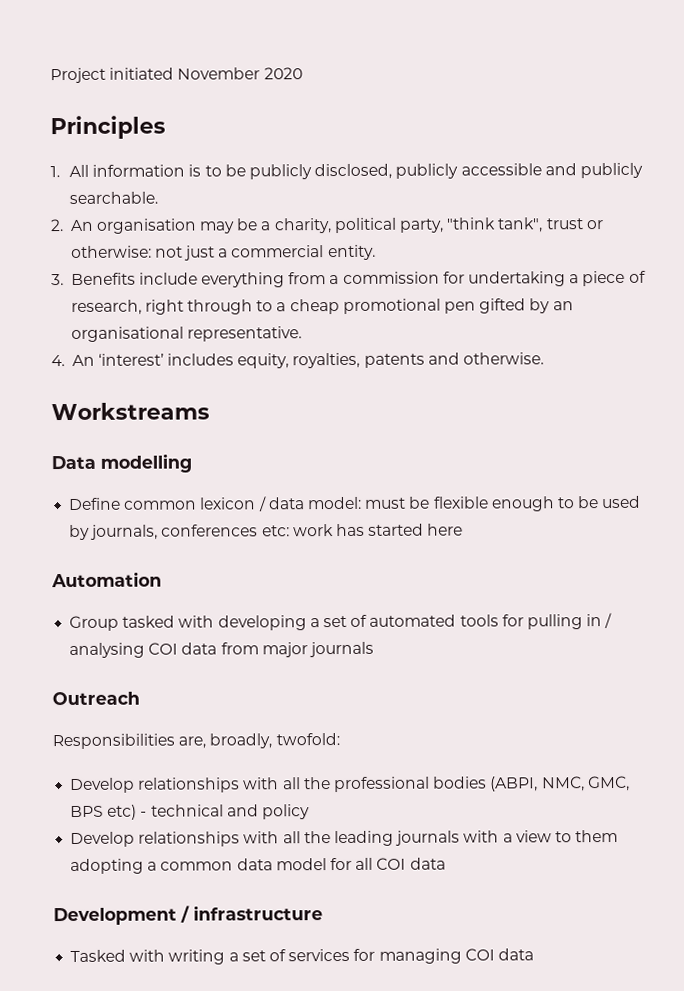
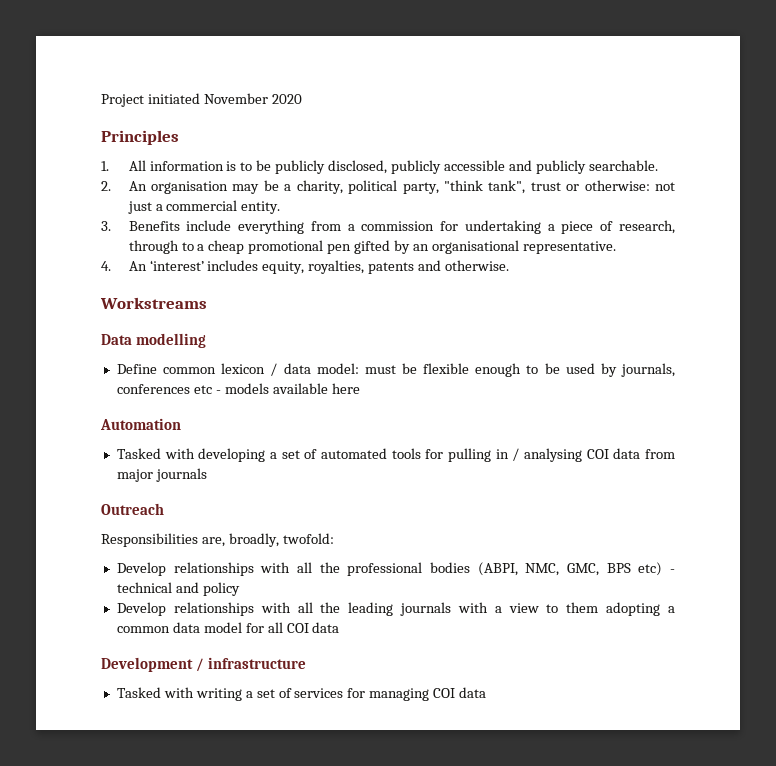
[144,299,184,315] right -> (675, 227) none
[261,523,425,537] etc: work has started -> [193,383,328,394] etc - models available
[69,615,176,631] Group tasked -> [116,448,161,459] Tasked

